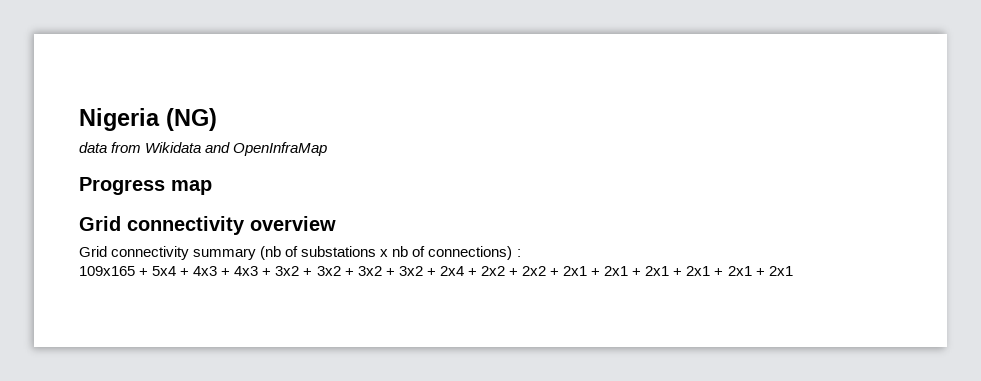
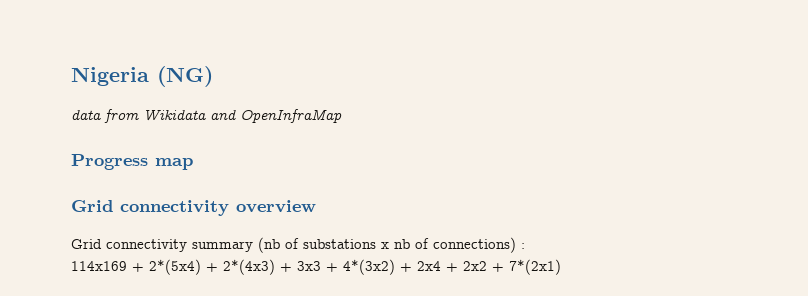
[79,266,423,276] 109x165 + 5x4 + 4x3 + 4x3 + 3x2 + 3x2 + 3x2 + 3x2 -> [71,259,395,275] 114x169 + 2*(5x4) + 2*(4x3) + 3x3 + 4*(3x2)
[522,266,793,276] 2x2 + 2x1 + 2x1 + 2x1 + 2x1 + 2x1 + 2x1 -> [509,259,561,275] 7*(2x1)

